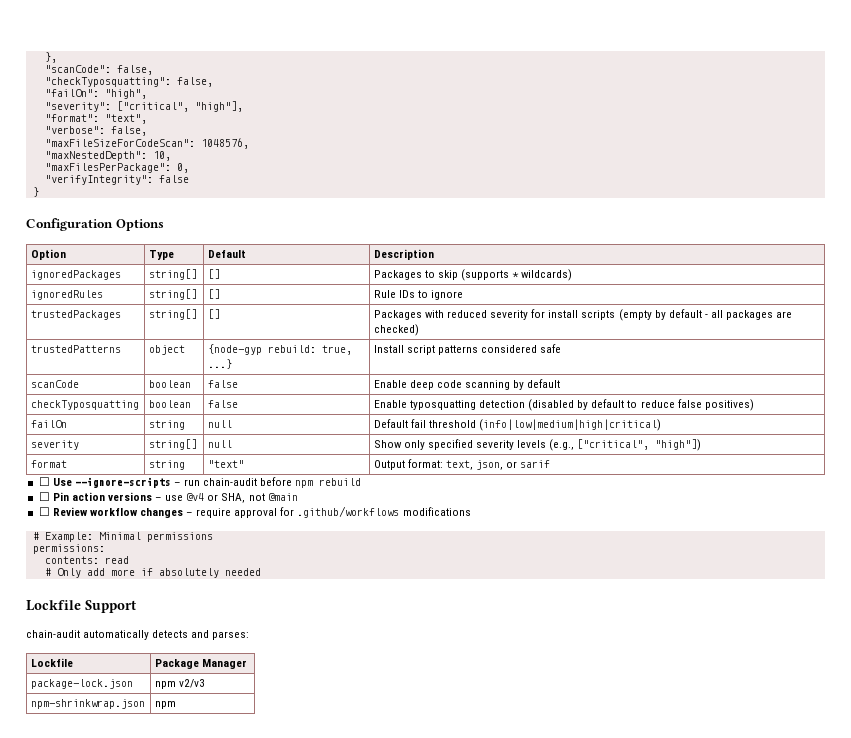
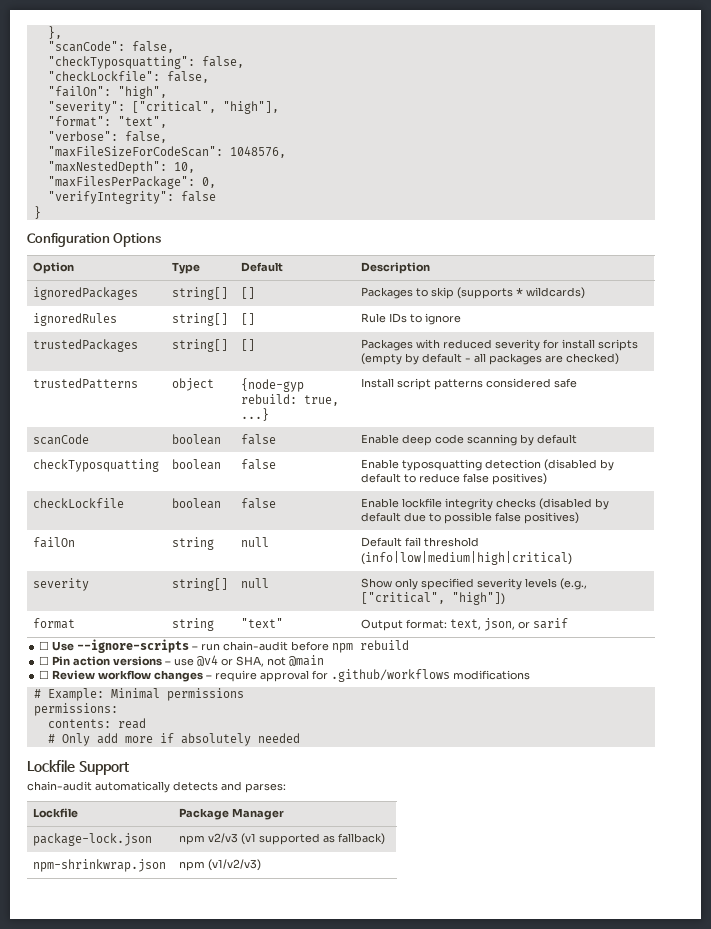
(213, 82) none -> [47,71,209,83] // "checkLockfile": false,
(754, 405) none -> [33,498,125,508] [172,498,222,509] [241,498,277,509] [361,498,610,510] [361,512,580,524] // checkLockfile | boolean | false | Enable lockfile integrity checks (disabled by default due to possible false positives)
(205, 683) none -> [241,833,386,845] (v1 supported as fallback)
(176, 705) none -> [208,859,262,871] (v1/v2/v3)

